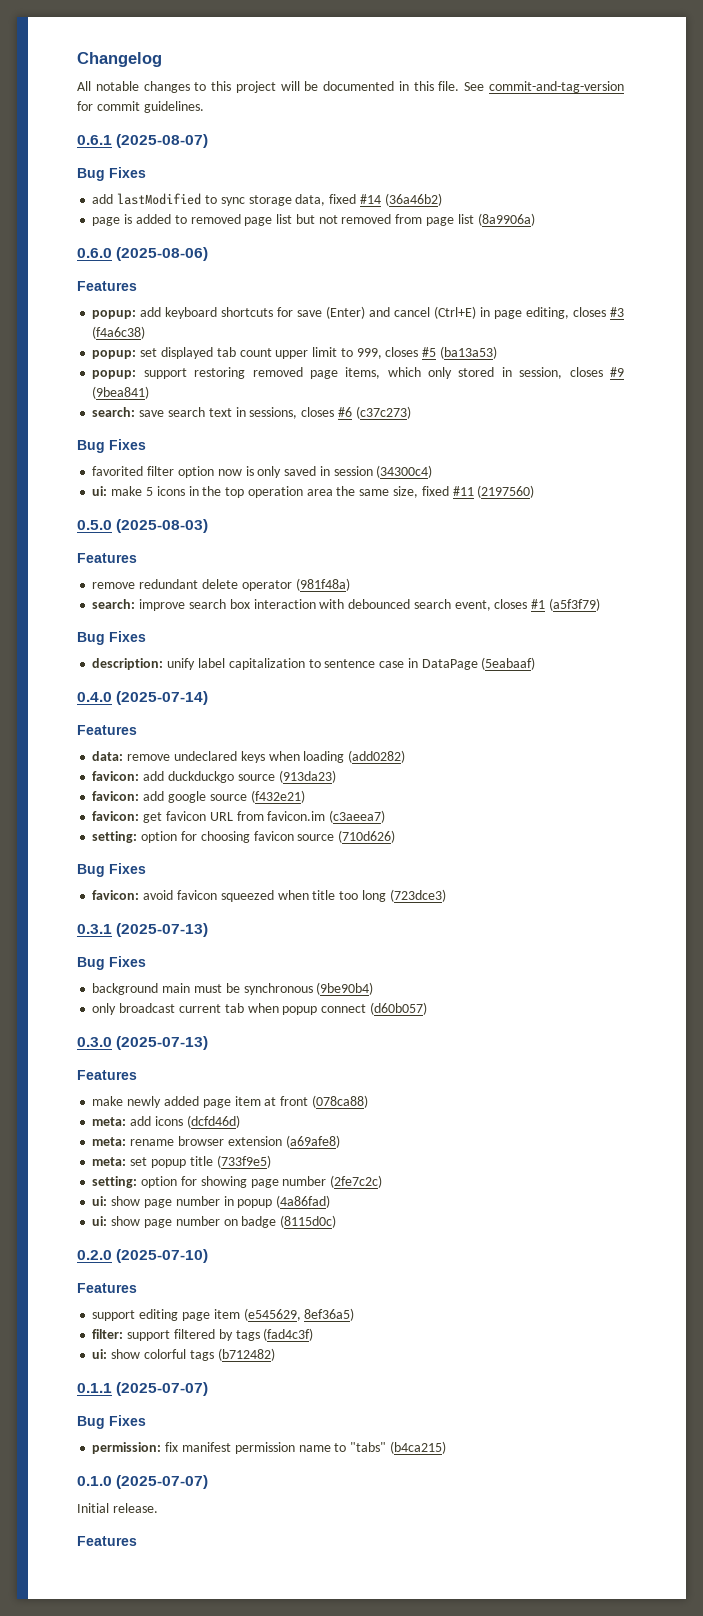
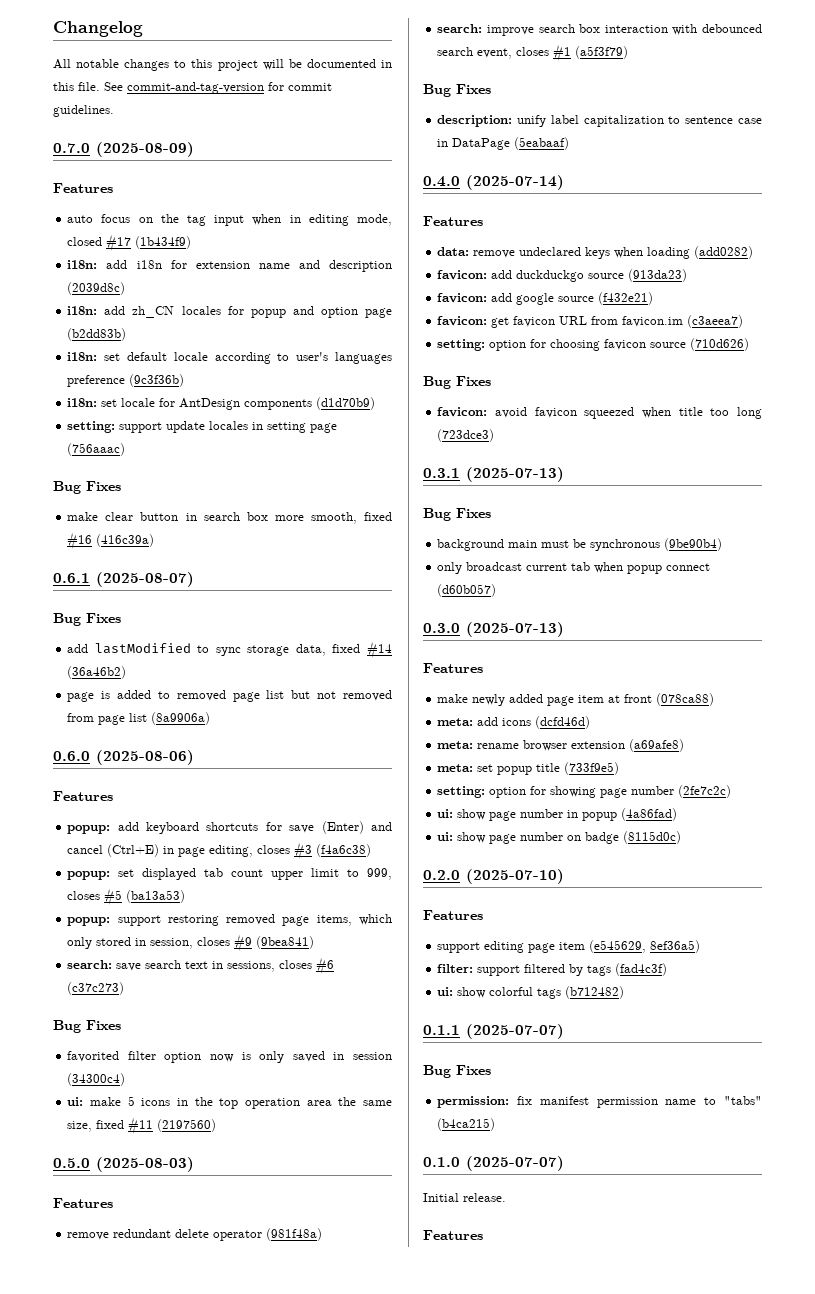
(204, 107) none -> [53,142,194,157] [53,183,113,193] [67,214,392,226] [67,234,192,251] [67,260,392,272] [67,282,126,295] [67,306,392,318] [67,328,127,341] [67,352,392,364] [67,374,185,387] [67,397,376,410] [67,421,338,433] [67,443,126,456] [53,481,121,494] [67,512,392,524] [67,532,155,549] // 0.7.0 (2025-08-09) // Features // auto focus on the tag input when in editing mode, closed #17 (1b434f9) // i18n: add i18n for extension name and description (2039d8c) // i18n: add zh_CN locales for popup and option page (b2dd83b) // i18n: set default locale according to user's languages preference (9c3f36b) // i18n: set locale for AntDesign components (d1d70b9) // setting: support update locales in setting page (756aaac) // Bug Fixes // make clear button in search box more smooth, fixed #16 (416c39a)

